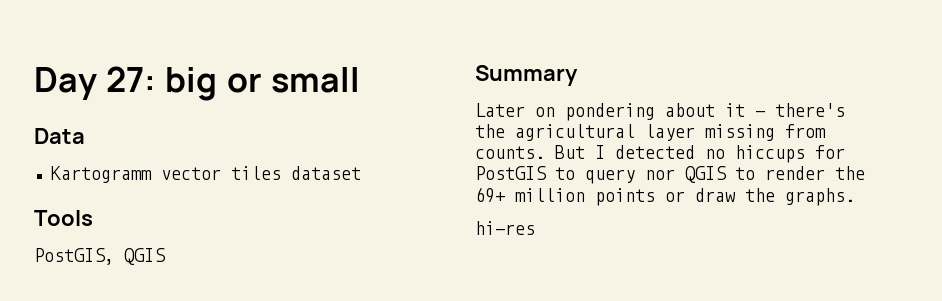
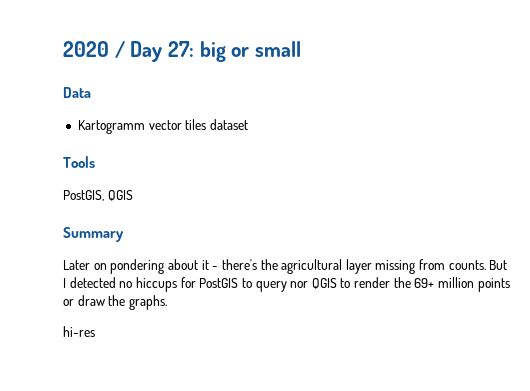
(34, 83) none -> [63,41,125,58] 2020 /

